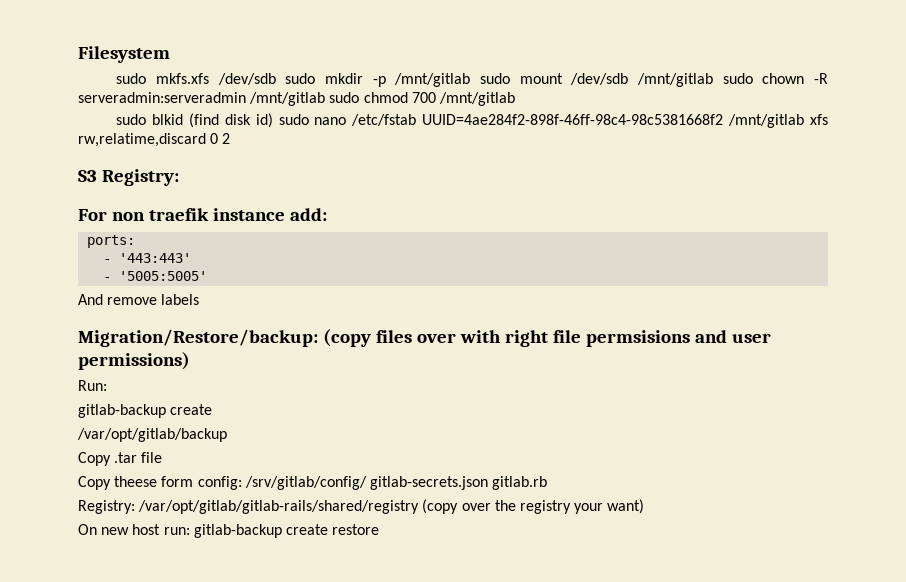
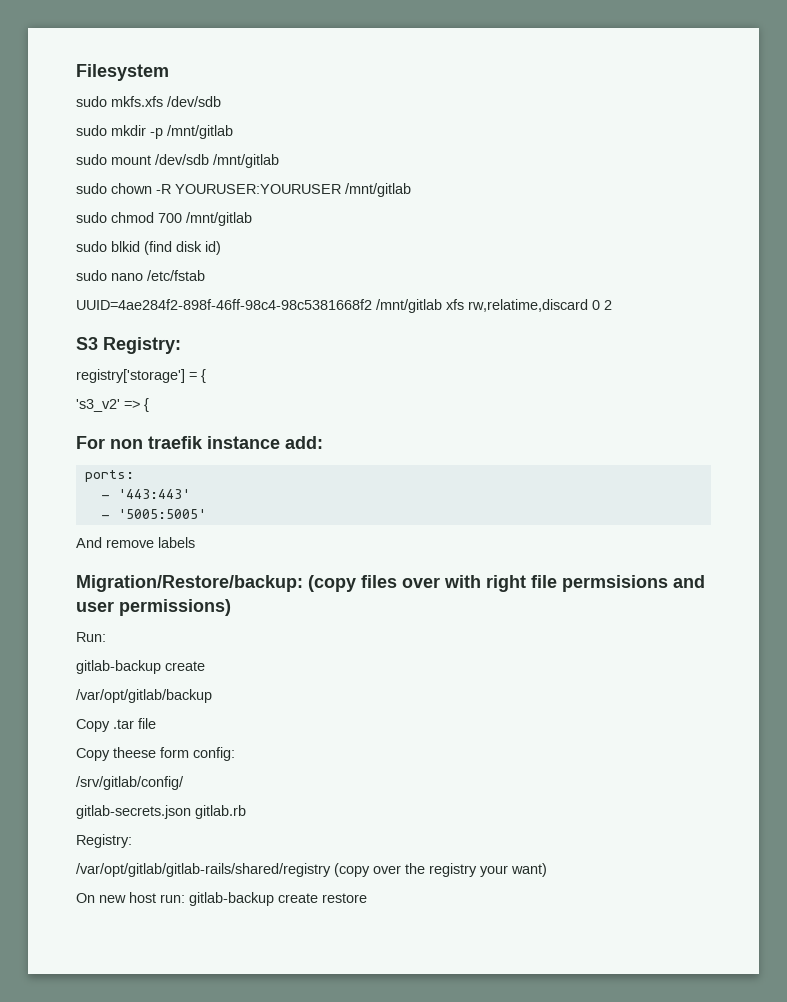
(276, 79) none -> (221, 101) //
(471, 80) none -> (233, 132) //
(713, 80) none -> (279, 161) //
[78,92,326,106] serveradmin:serveradmin /mnt/gitlab -> [175,183,411,197] YOURUSER:YOURUSER /mnt/gitlab //
(273, 120) none -> (221, 248) //
(417, 120) none -> (205, 275) //
(179, 177) none -> [76,369,206,383] [76,398,149,412] // registry['storage'] = { // 's3_v2' => {
(242, 483) none -> (235, 754) //
(367, 483) none -> (184, 783) //
(135, 507) none -> (132, 841) //

